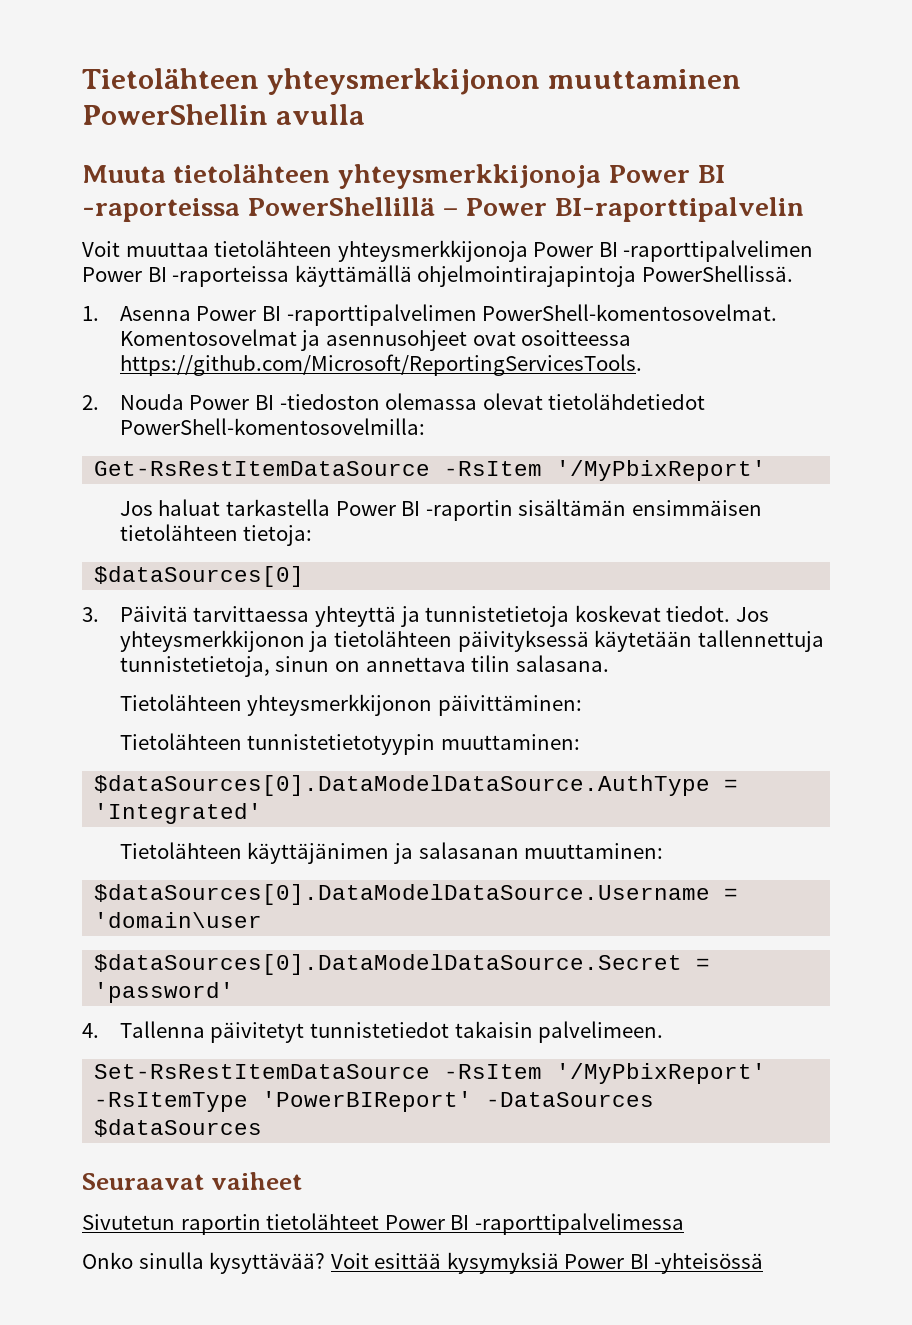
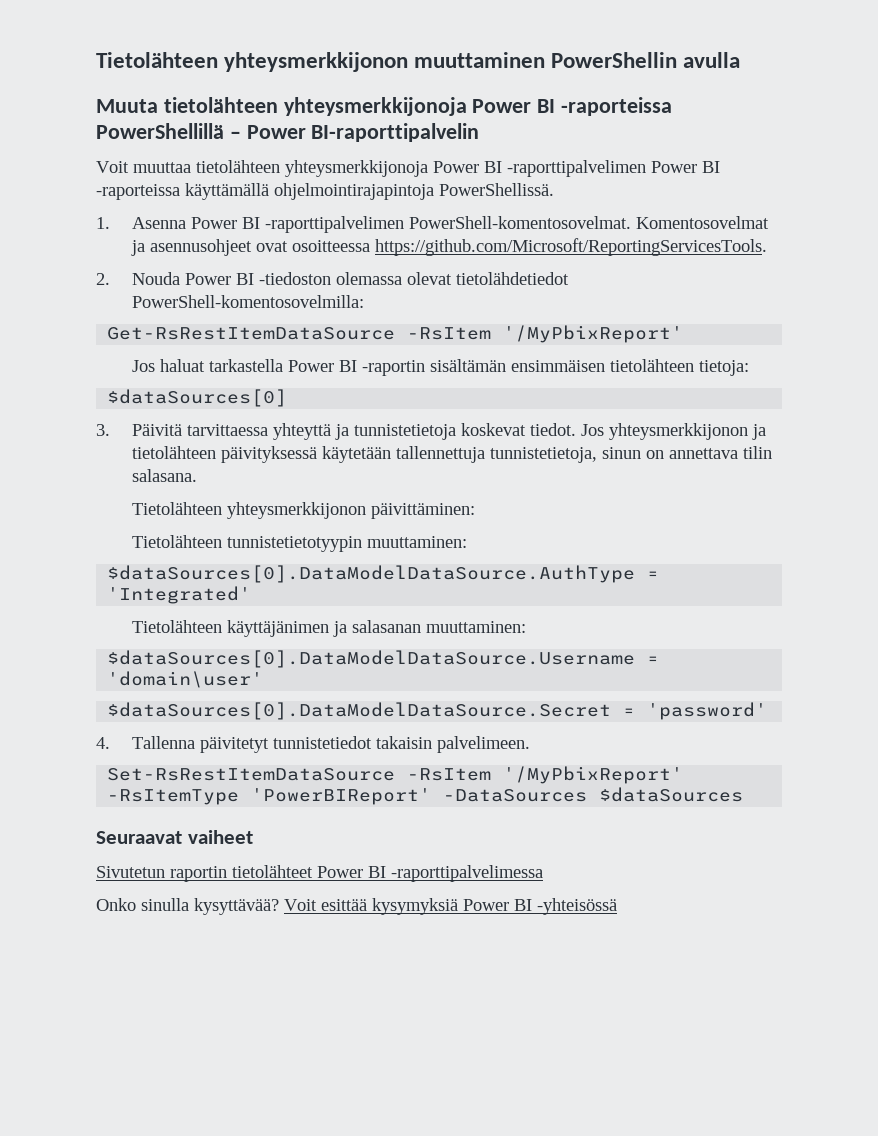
[94,912,263,928] 'domain\user -> [107,671,264,688] 'domain\user'

